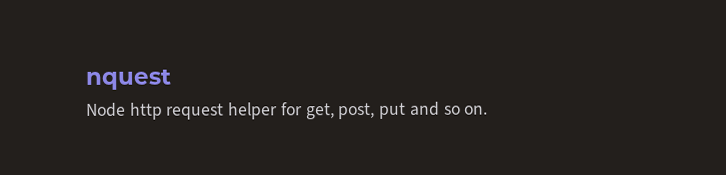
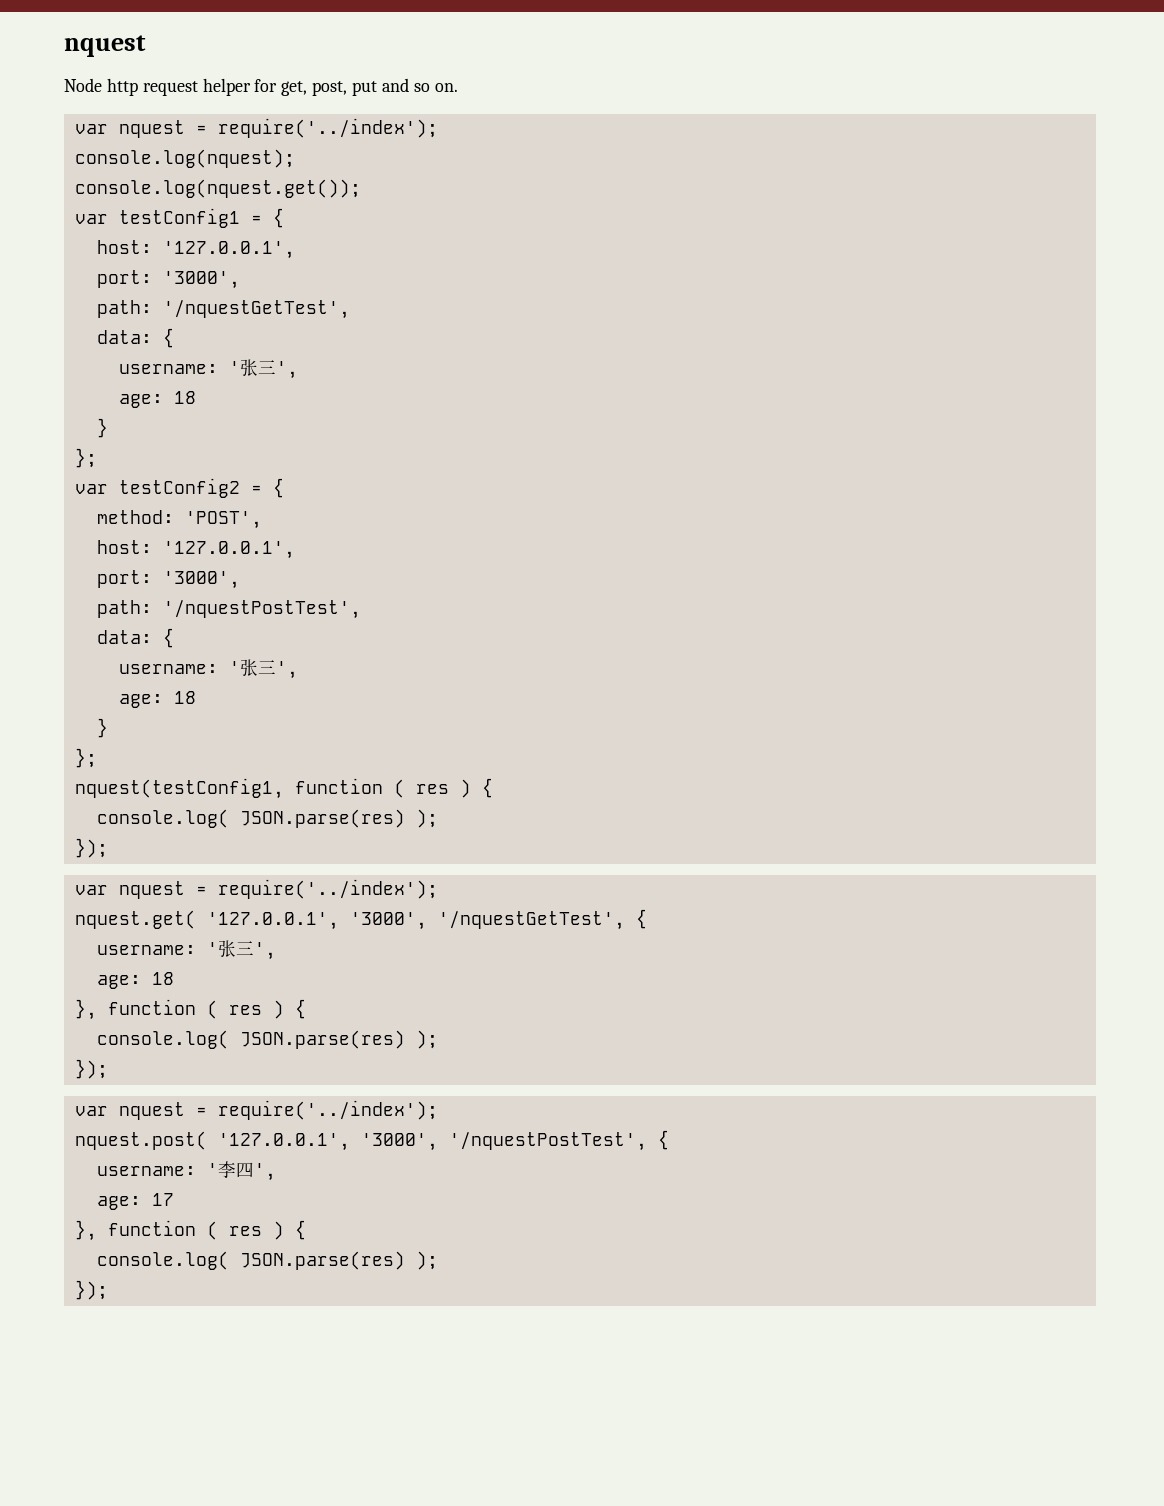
(489, 110) none -> [74,118,438,138] [74,149,295,168] [74,179,361,198] [74,208,284,228] [96,240,295,259] [96,270,240,289] [96,300,350,319] [96,328,174,348] [118,359,298,379] [118,391,196,408] [96,418,108,438] [74,448,97,468] [74,478,284,498] [96,510,262,529] [96,540,295,559] [96,570,240,589] [96,600,361,619] [96,628,174,648] [118,659,298,679] [118,691,196,708] [96,718,108,738] [74,748,97,768] [74,778,493,799] [96,809,438,828] [74,838,108,858] [74,879,438,899] [74,909,647,930] [96,940,276,960] [96,972,174,989] [74,999,306,1020] [96,1030,438,1049] [74,1059,108,1079] [74,1100,438,1120] [74,1130,669,1151] [96,1161,276,1181] [96,1193,174,1210] [74,1220,306,1241] [96,1251,438,1270] [74,1280,108,1300] // var nquest = require('../index'); // console.log(nquest); // console.log(nquest.get()); // var testConfig1 = { // host: '127.0.0.1', // port: '3000', // path: '/nquestGetTest', // data: { // username: '张三', // age: 18 // } // }; // var testConfig2 = { // method: 'POST', // host: '127.0.0.1', // port: '3000', // path: '/nquestPostTest', // data: { // username: '张三', // age: 18 // } // }; // nquest(testConfig1, function ( res ) { // console.log( JSON.parse(res) ); // }); // var nquest = require('../index'); // nquest.get( '127.0.0.1', '3000', '/nquestGetTest', { // username: '张三', // age: 18 // }, function ( res ) { // console.log( JSON.parse(res) ); // }); // var nquest = require('../index'); // nquest.post( '127.0.0.1', '3000', '/nquestPostTest', { // username: '李四', // age: 17 // }, function ( res ) { // console.log( JSON.parse(res) ); // });

